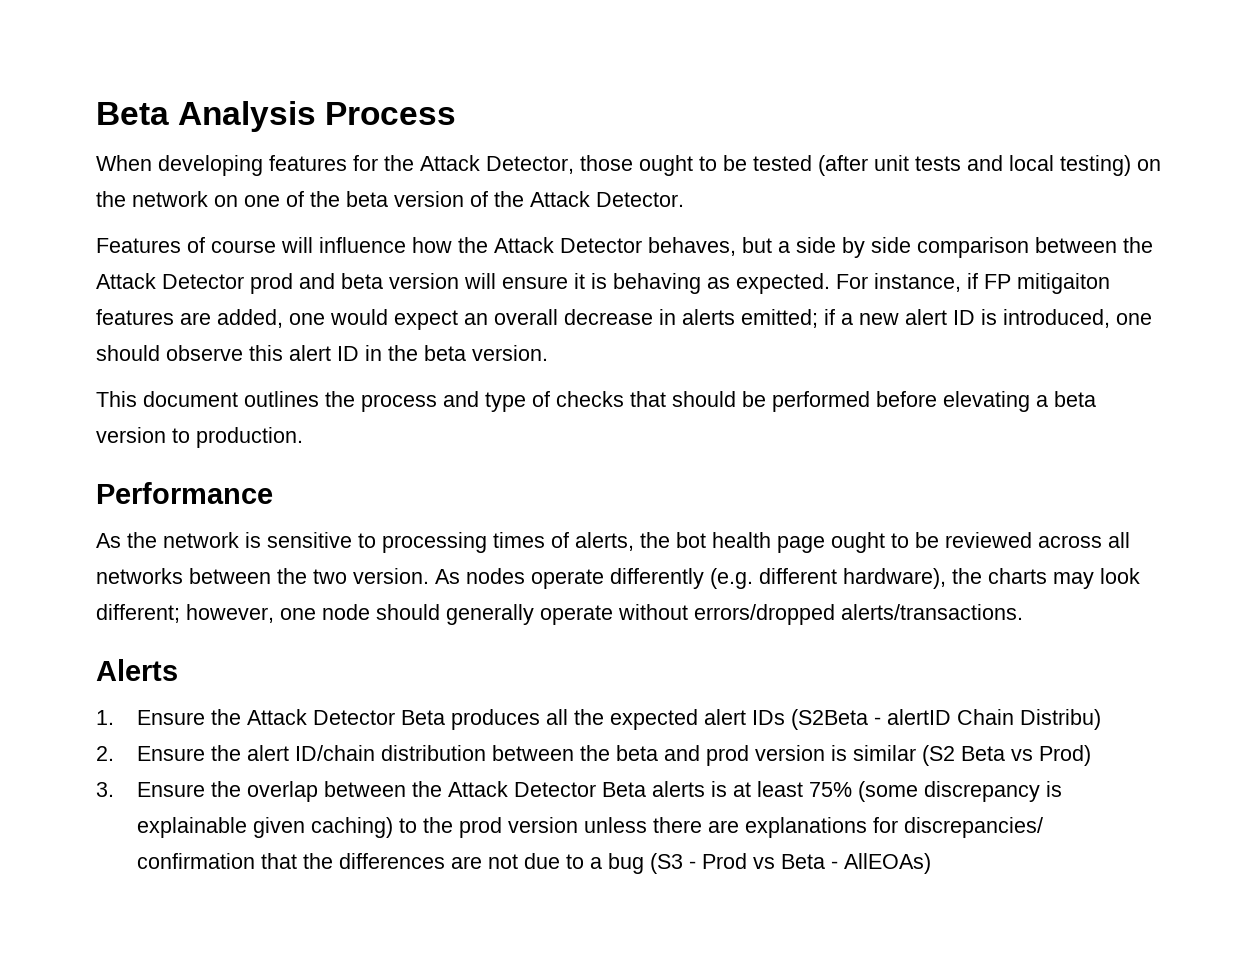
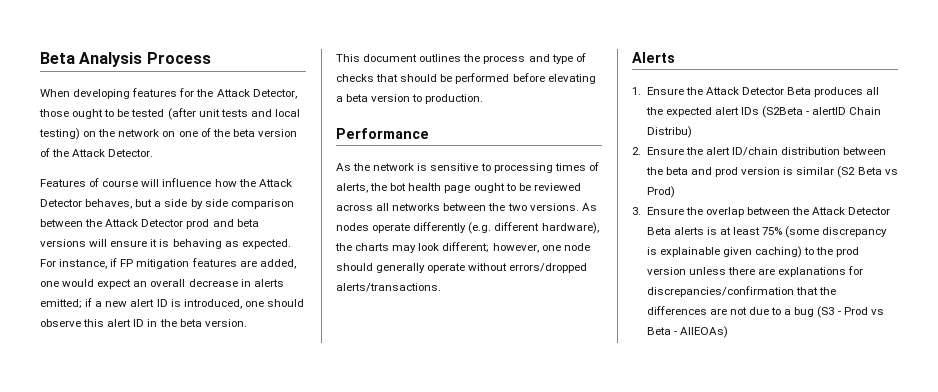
[389,273,459,289] version -> [40,239,86,247] versions
[1017,273,1110,294] mitigaiton -> [136,259,190,269] mitigation
[353,568,429,584] version. -> [529,203,579,211] versions.
[903,817,1043,838] [136,853,255,869] discrepancies/ confirmation -> [646,286,794,297] discrepancies/confirmation

